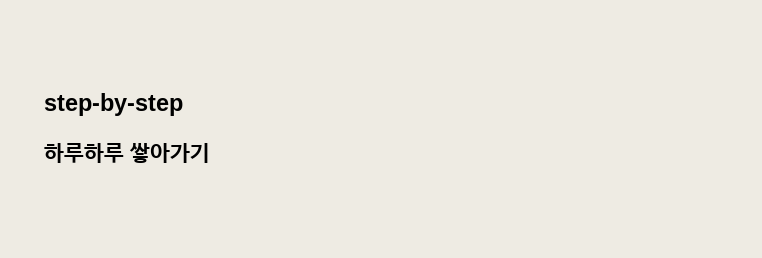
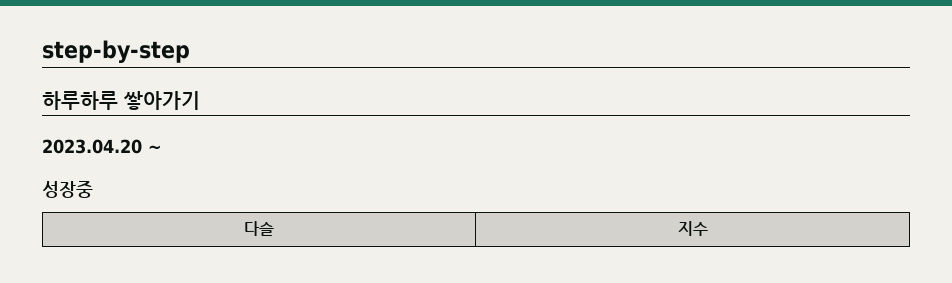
(210, 153) none -> [42,139,162,154] [42,181,93,198] [244,221,274,236] [677,221,708,236] // 2023.04.20 ~ // 성장중 // 다슬 | 지수

